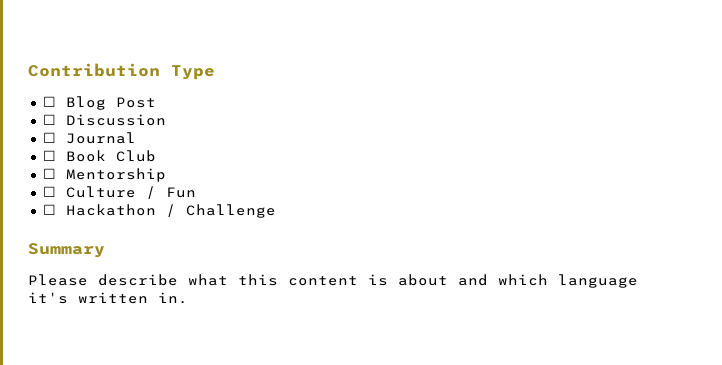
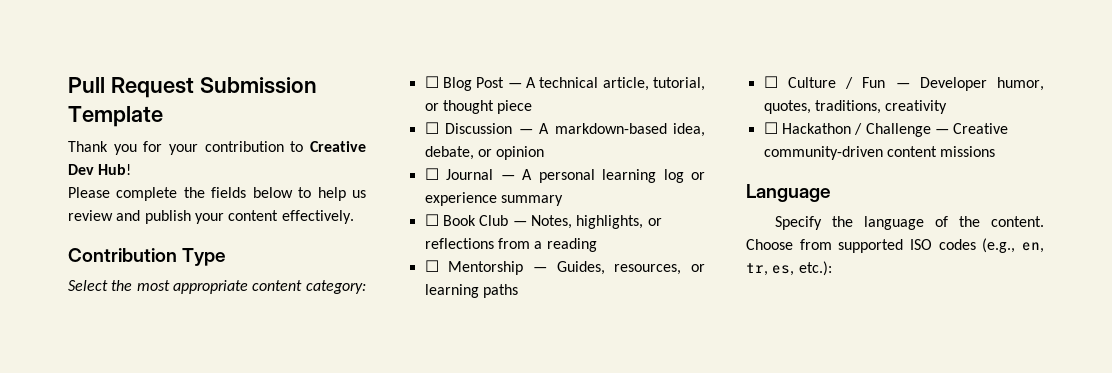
[28,63,215,80] [42,96,156,110] [42,114,166,126] [42,132,136,144] [42,150,156,162] [42,168,166,182] [42,186,196,199] [42,204,276,218] [28,243,105,258] [28,274,638,288] [28,292,188,304] Contribution Type // ☐ Blog Post // ☐ Discussion // ☐ Journal // ☐ Book Club // ☐ Mentorship // ☐ Culture / Fun // ☐ Hackathon / Challenge // Summary // Please describe what this content is about and which language it's written in. -> [68,77,317,98] [68,106,163,127] [68,141,366,155] [68,164,132,175] [68,187,366,201] [68,210,354,224] [68,248,227,266] [68,280,366,294] [424,76,705,91] [424,100,533,114] [424,122,705,137] [424,146,545,160] [424,168,705,183] [424,192,563,206] [424,214,662,229] [424,238,597,252] [424,260,705,275] [424,284,518,298] [763,76,1044,91] [763,100,948,114] [763,122,1009,137] [763,146,996,160] [746,184,831,202] [774,216,1044,230] [746,238,1044,253] [746,261,832,276] Pull Request Submission Template // Thank you for your contribution to Creative Dev Hub! // Please complete the fields below to help us review and publish your content effectively. // Contribution Type // Select the most appropriate content category: // ☐ Blog Post — A technical article, tutorial, or thought piece // ☐ Discussion — A markdown-based idea, debate, or opinion // ☐ Journal — A personal learning log or experience summary // ☐ Book Club — Notes, highlights, or reflections from a reading // ☐ Mentorship — Guides, resources, or learning paths // ☐ Culture / Fun — Developer humor, quotes, traditions, creativity // ☐ Hackathon / Challenge — Creative community-driven content missions // Language // Specify the language of the content. Choose from supported ISO codes (e.g., en, tr, es, etc.):

